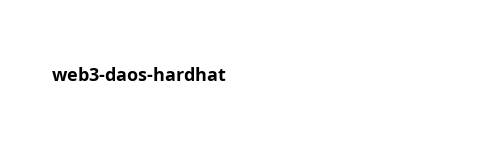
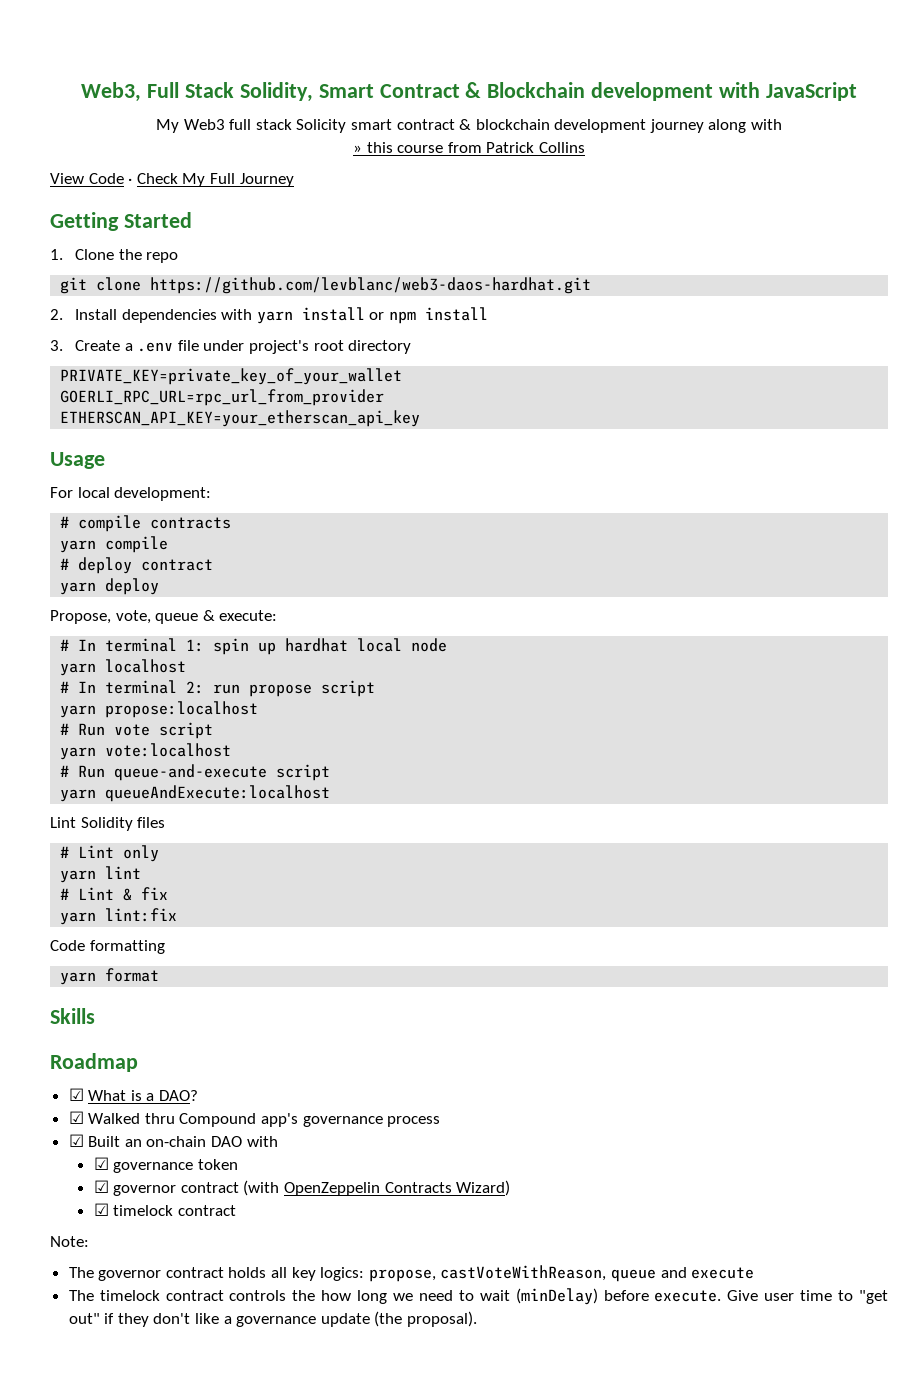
[52,67,226,81] web3-daos-hardhat -> [81,82,857,102] [155,119,783,133] [353,142,585,153] [50,173,294,187] [50,212,192,231] [50,249,179,263] [60,277,592,294] [50,307,488,324] [50,340,412,354] [60,368,403,385] [60,389,385,406] [60,410,421,427] [50,452,105,469] [50,487,212,501] [60,515,232,532] [60,536,169,553] [60,557,214,574] [60,578,160,595] [50,610,278,624] [60,638,448,655] [60,659,187,676] [60,680,376,697] [60,701,259,718] [60,722,214,739] [60,743,232,760] [60,764,331,781] [60,785,331,802] [50,817,166,831] [60,845,160,862] [60,866,142,883] [60,887,169,901] [60,908,178,925] [50,940,165,954] [60,968,160,985] [50,1008,95,1024] [50,1053,138,1072] [68,1088,199,1101] [68,1111,441,1127] [68,1134,278,1147] [93,1157,238,1173] [93,1180,511,1196] [93,1203,236,1216] [50,1236,89,1247] [68,1265,755,1282] [68,1288,889,1305] [68,1311,478,1327] Web3, Full Stack Solidity, Smart Contract & Blockchain development with JavaScript // My Web3 full stack Solicity smart contract & blockchain development journey along with // » this course from Patrick Collins // View Code · Check My Full Journey // Getting Started // 1. Clone the repo // git clone https://github.com/levblanc/web3-daos-hardhat.git // 2. Install dependencies with yarn install or npm install // 3. Create a .env file under project's root directory // PRIVATE_KEY=private_key_of_your_wallet // GOERLI_RPC_URL=rpc_url_from_provider // ETHERSCAN_API_KEY=your_etherscan_api_key // Usage // For local development: // # compile contracts // yarn compile // # deploy contract // yarn deploy // Propose, vote, queue & execute: // # In terminal 1: spin up hardhat local node // yarn localhost // # In terminal 2: run propose script // yarn propose:localhost // # Run vote script // yarn vote:localhost // # Run queue-and-execute script // yarn queueAndExecute:localhost // Lint Solidity files // # Lint only // yarn lint // # Lint & fix // yarn lint:fix // Code formatting // yarn format // Skills // Roadmap // ☑ What is a DAO? // ☑ Walked thru Compound app's governance process // ☑ Built an on-chain DAO with // ☑ governance token // ☑ governor contract (with OpenZeppelin Contracts Wizard) // ☑ timelock contract // Note: // The governor contract holds all key logics: propose, castVoteWithReason, queue and execute // The timelock contract controls the how long we need to wait (minDelay) before execute. Give user time to "get out" if they don't like a governance update (the proposal).

